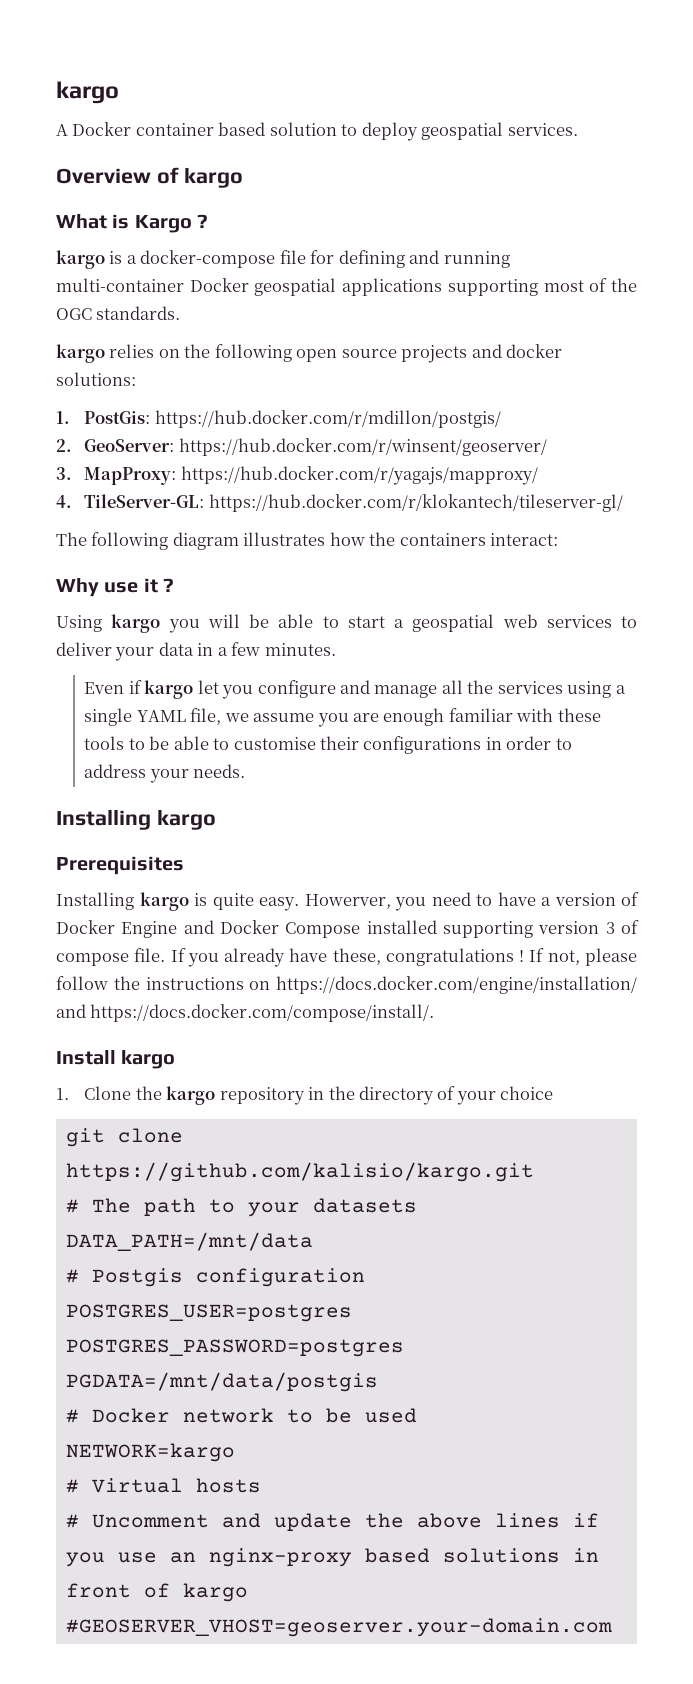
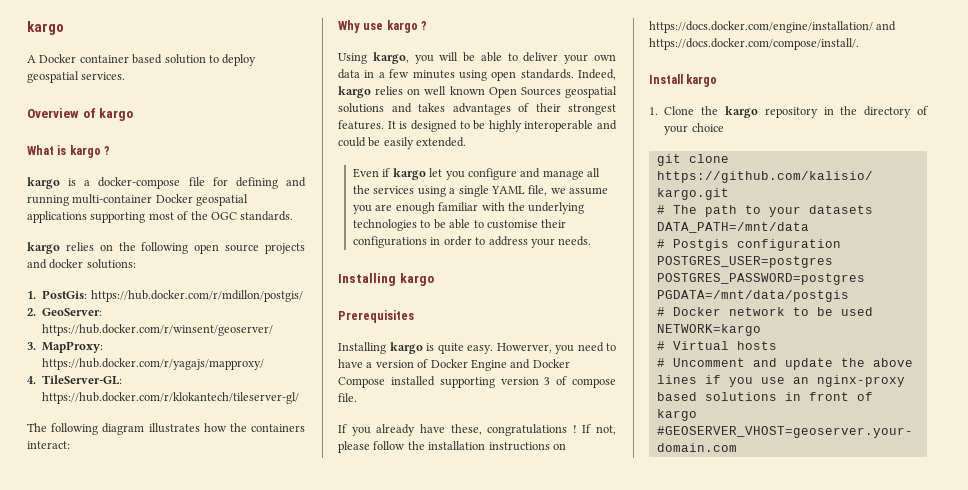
[134,215,192,233] Kargo -> [69,145,101,158] kargo
[143,578,158,593] it -> [386,20,418,33] kargo
[111,614,161,633] kargo -> [372,52,409,64] kargo,
[347,614,637,632] start a geospatial web services to -> (518, 57) none
(155, 654) none -> [594,54,616,61] own
[264,643,336,656] minutes. -> [412,69,616,81] [338,86,617,98] [338,103,616,115] [338,120,617,132] [338,137,467,149] minutes using open standards. Indeed, kargo relies on well known Open Sources geospatial solutions and takes advantages of their strongest features. It is designed to be highly interoperable and could be easily extended.
[557,708,601,722] [84,736,125,750] these tools -> [507,202,585,214] [353,219,418,231] the underlying technologies
(166, 955) none -> (357, 397) //
(140, 983) none -> [428,441,486,450] installation

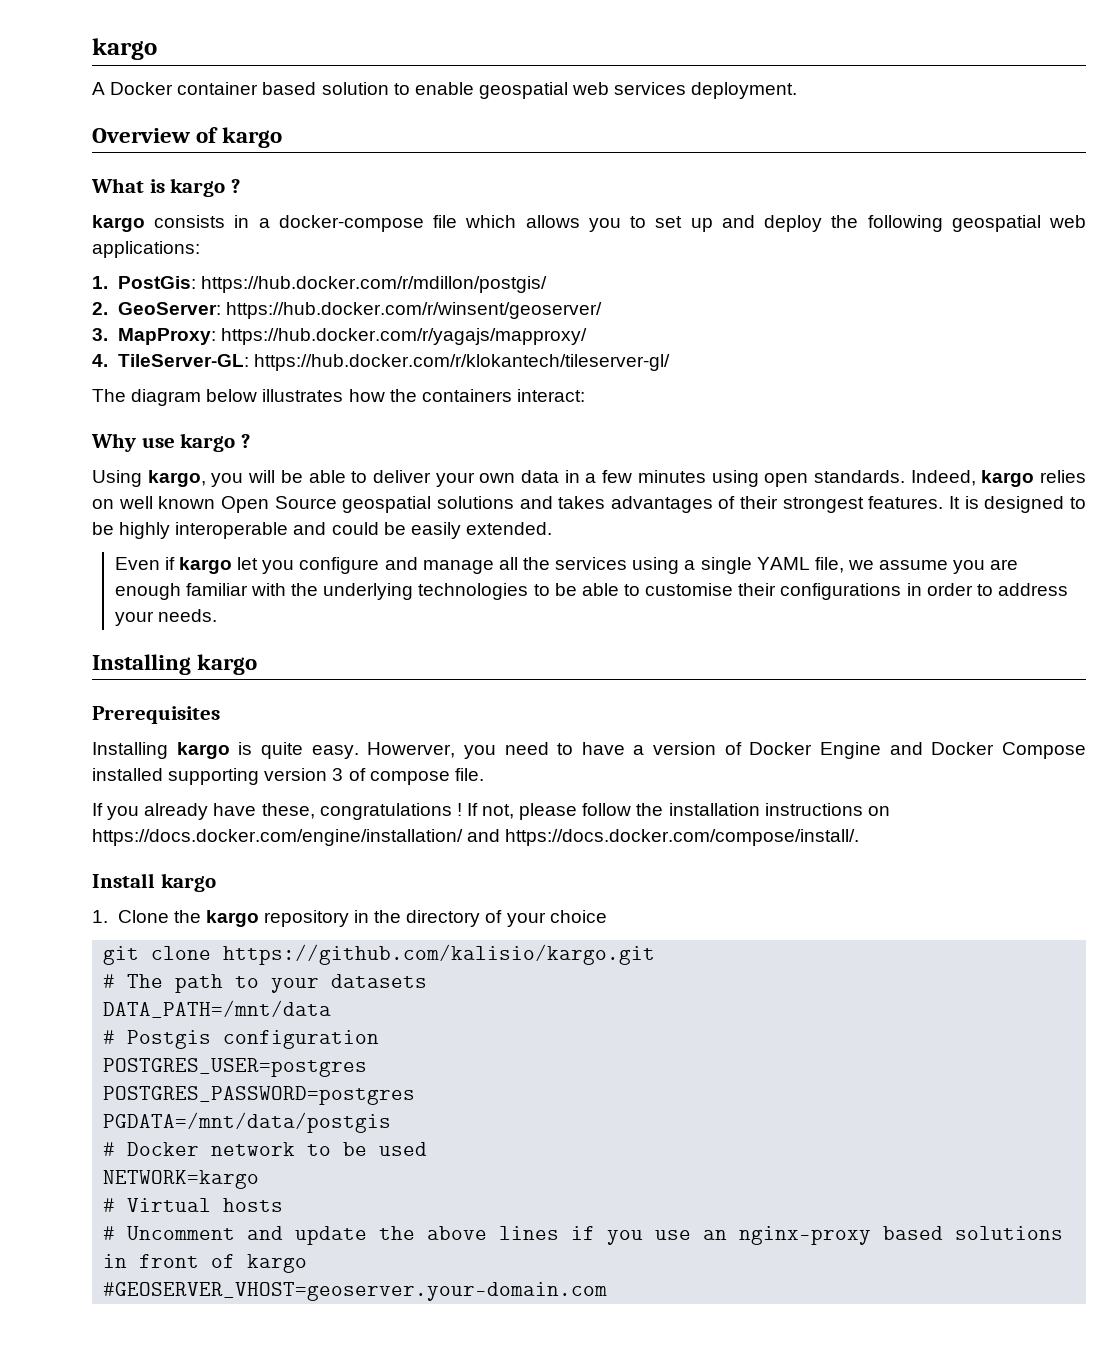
[222,54,257,66] [27,71,126,83] deploy geospatial services. -> [414,82,798,99] enable geospatial web services deployment.
[68,178,77,186] is -> [154,215,250,228] consists in
[212,177,306,189] [27,194,249,206] [27,211,294,223] [27,242,305,254] [27,259,136,269] for defining and running multi-container Docker geospatial applications supporting most of the OGC standards. // kargo relies on the following open source projects and docker solutions: -> [465,215,1087,232] [92,241,200,258] which allows you to set up and deploy the following geospatial web applications:
[51,423,145,435] following diagram -> [131,389,258,406] diagram below
[520,87,561,96] Sources -> [274,496,337,509] Source

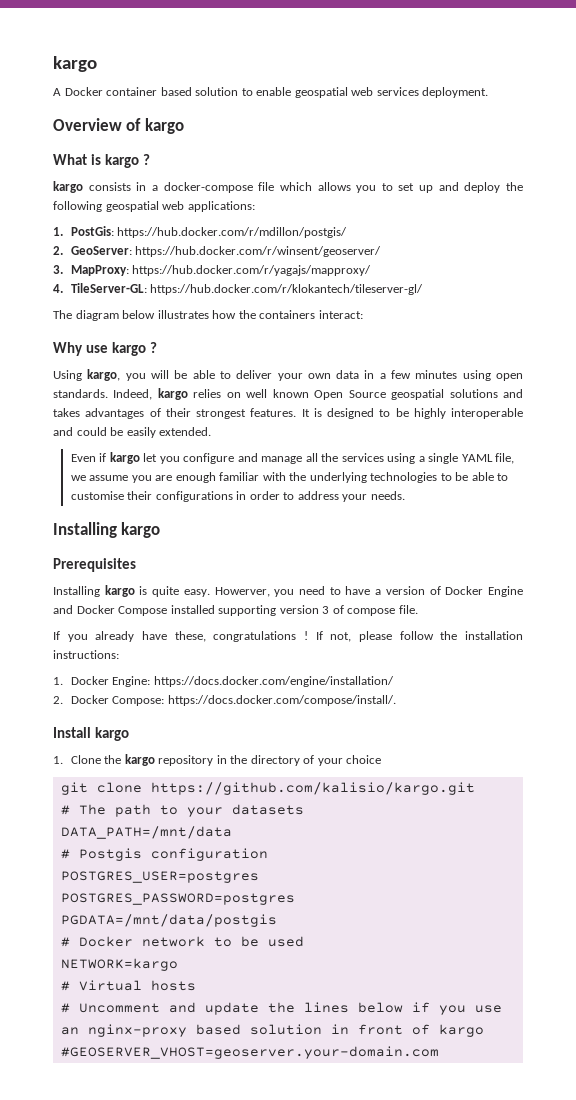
[764,803,890,816] [92,829,501,846] instructions on https://docs.docker.com/engine/installation/ and -> [53,650,119,659] [53,676,394,687] [53,695,165,706] instructions: // 1. Docker Engine: https://docs.docker.com/engine/installation/ // 2. Docker Compose:
[427,1226,560,1240] above lines -> [303,1002,403,1013] lines below
[955,1226,1064,1240] solutions -> [249,1024,322,1035] solution

